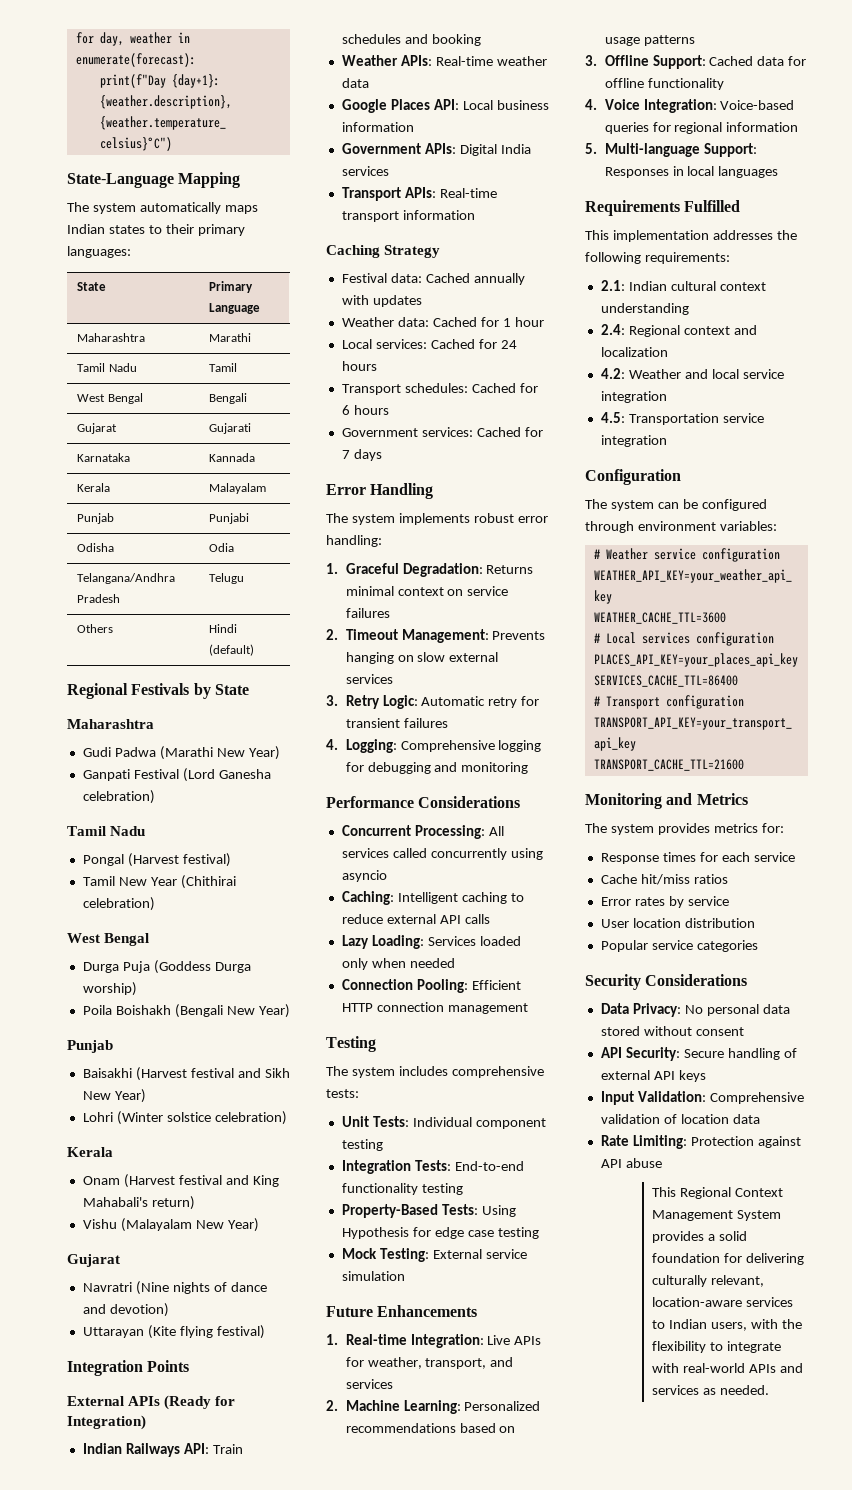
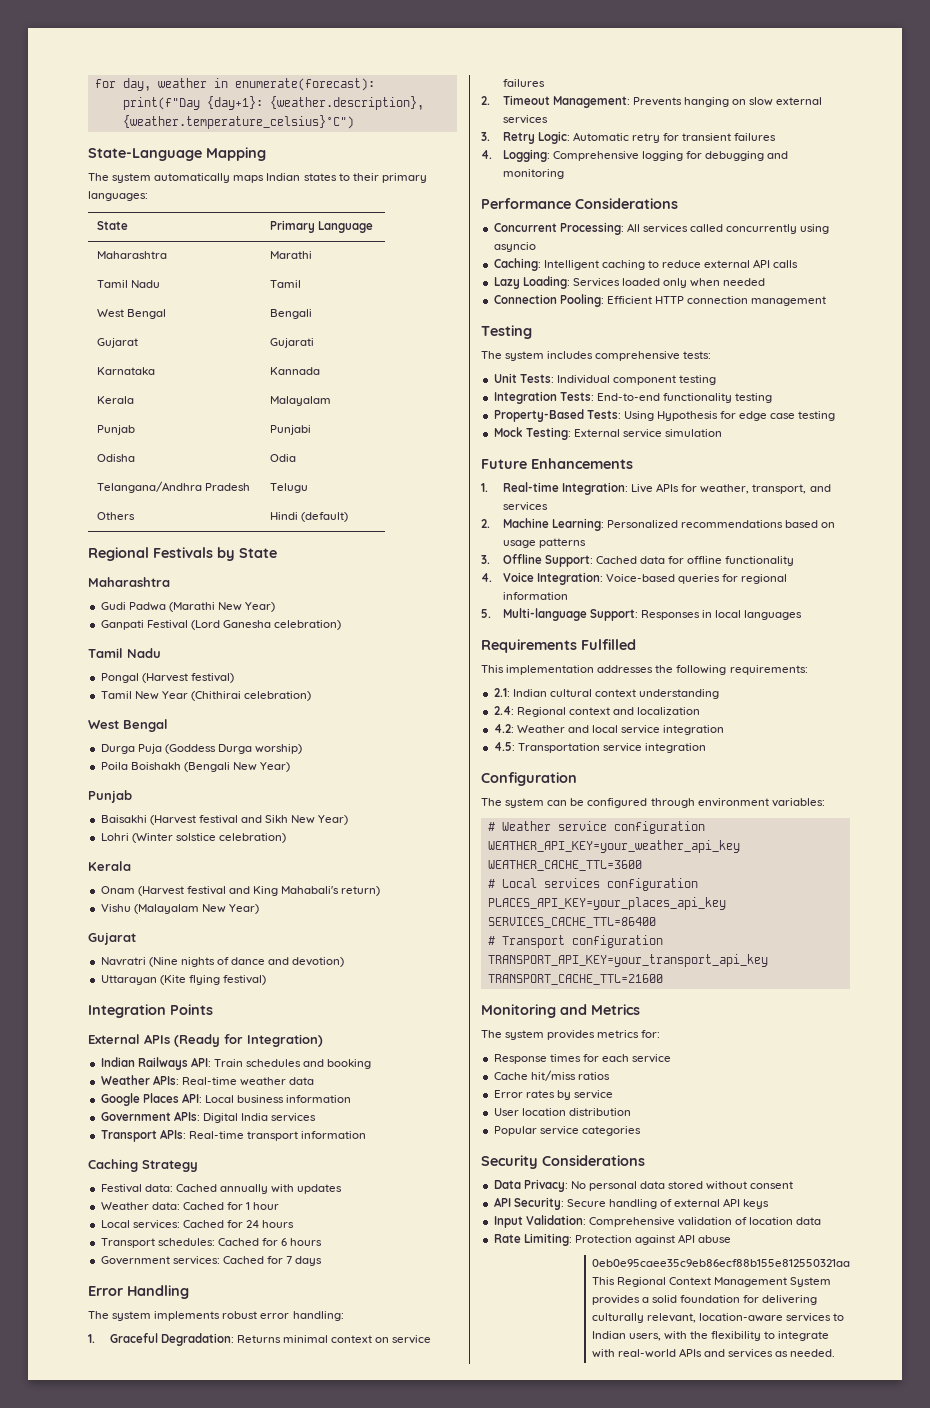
(662, 1163) none -> [591,1259,850,1267] 0eb0e95caee35c9eb86ecf88b155e812550321aa

